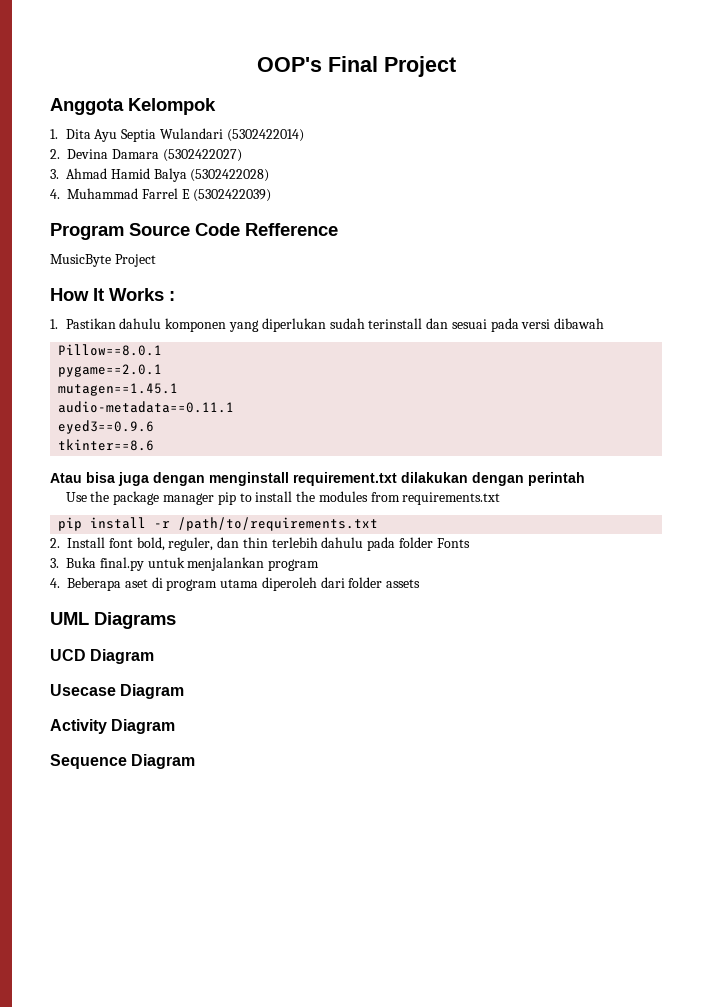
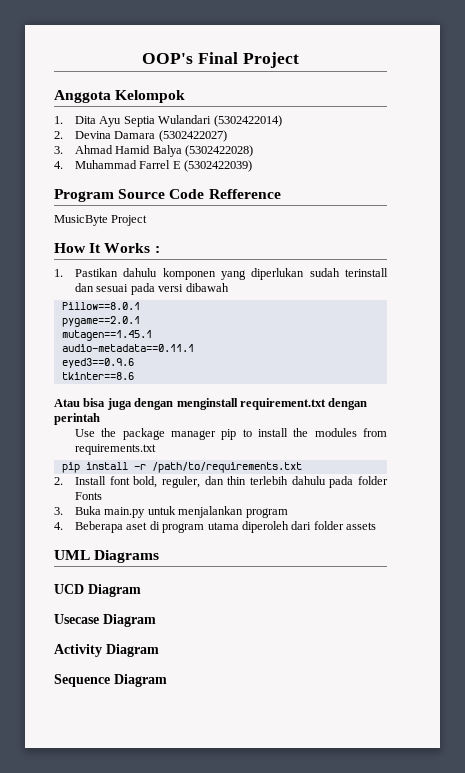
[401,472,468,483] dilakukan -> (326, 404) none
[99,557,144,571] final.py -> [104,507,146,518] main.py

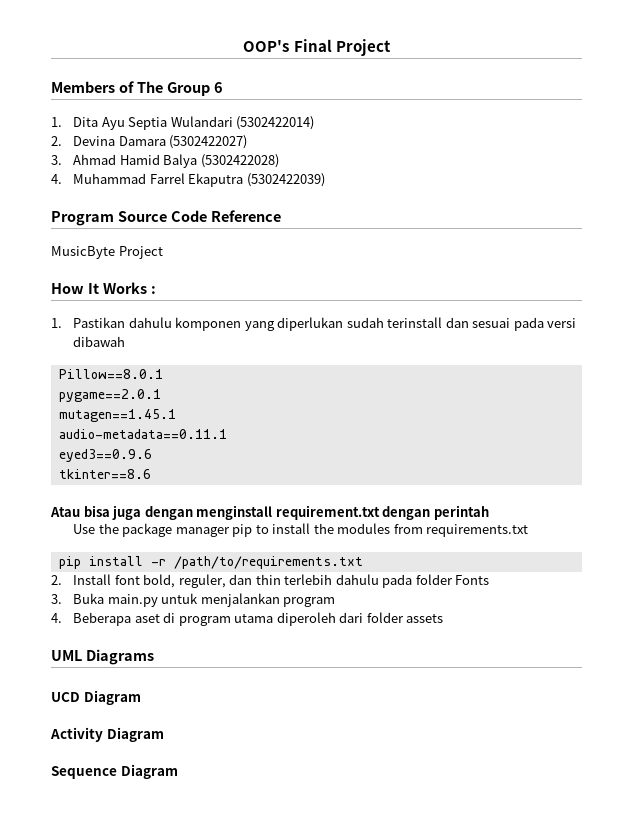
[54,90,186,103] Anggota Kelompok -> [51,81,223,96] Members of The Group 6
[172,161,181,169] E -> [188,173,244,187] Ekaputra
[208,189,281,199] Refference -> [210,210,281,222] Reference
[54,614,156,627] // Usecase Diagram -> (141, 697) none

